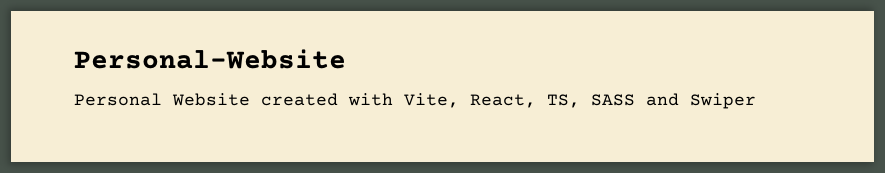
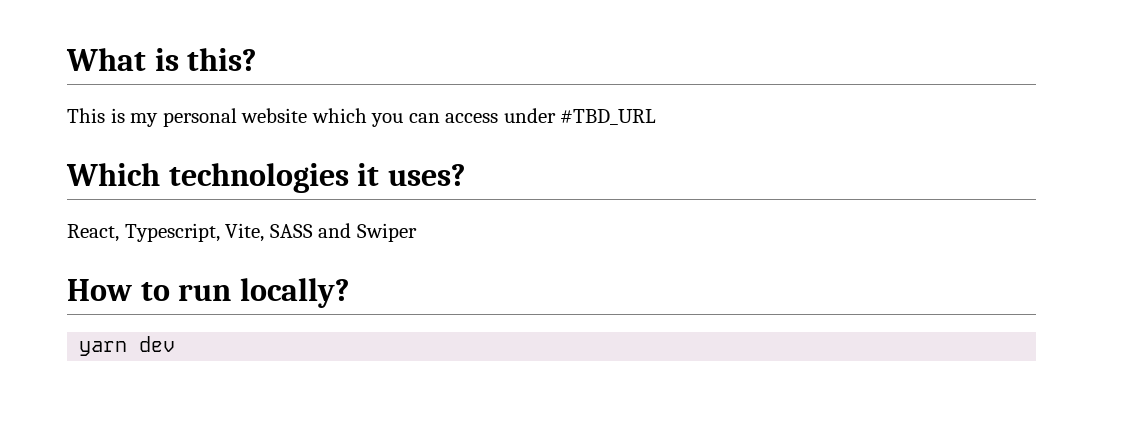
[74,49,346,69] [74,93,756,109] Personal-Website // Personal Website created with Vite, React, TS, SASS and Swiper -> [66,48,257,71] [67,108,657,127] [66,163,465,193] [67,223,417,242] [67,278,349,308] [79,336,176,356] What is this? // This is my personal website which you can access under #TBD_URL // Which technologies it uses? // React, Typescript, Vite, SASS and Swiper // How to run locally? // yarn dev

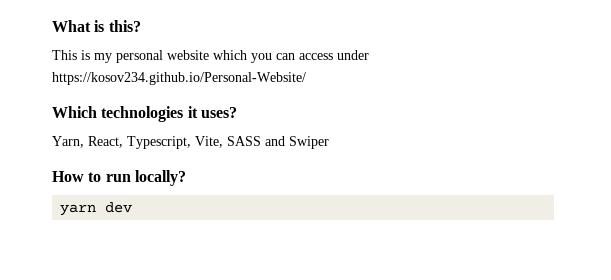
[560,109,657,125] #TBD_URL -> [52,72,306,85] https://kosov234.github.io/Personal-Website/
(465, 175) none -> [52,136,84,148] Yarn,

